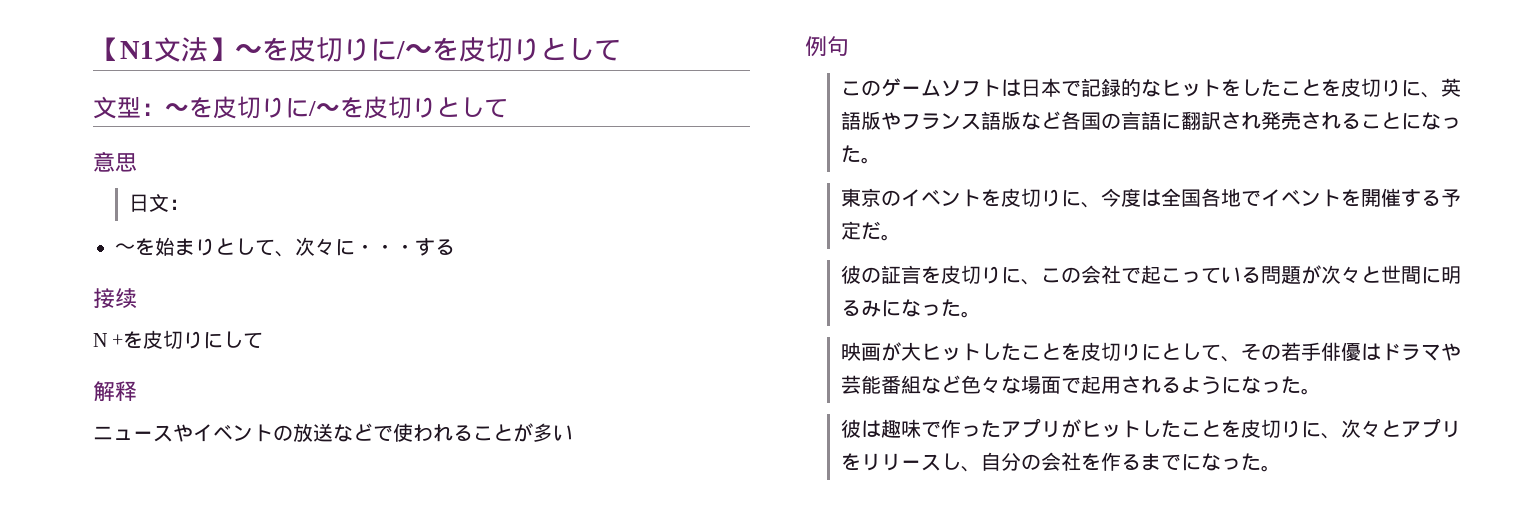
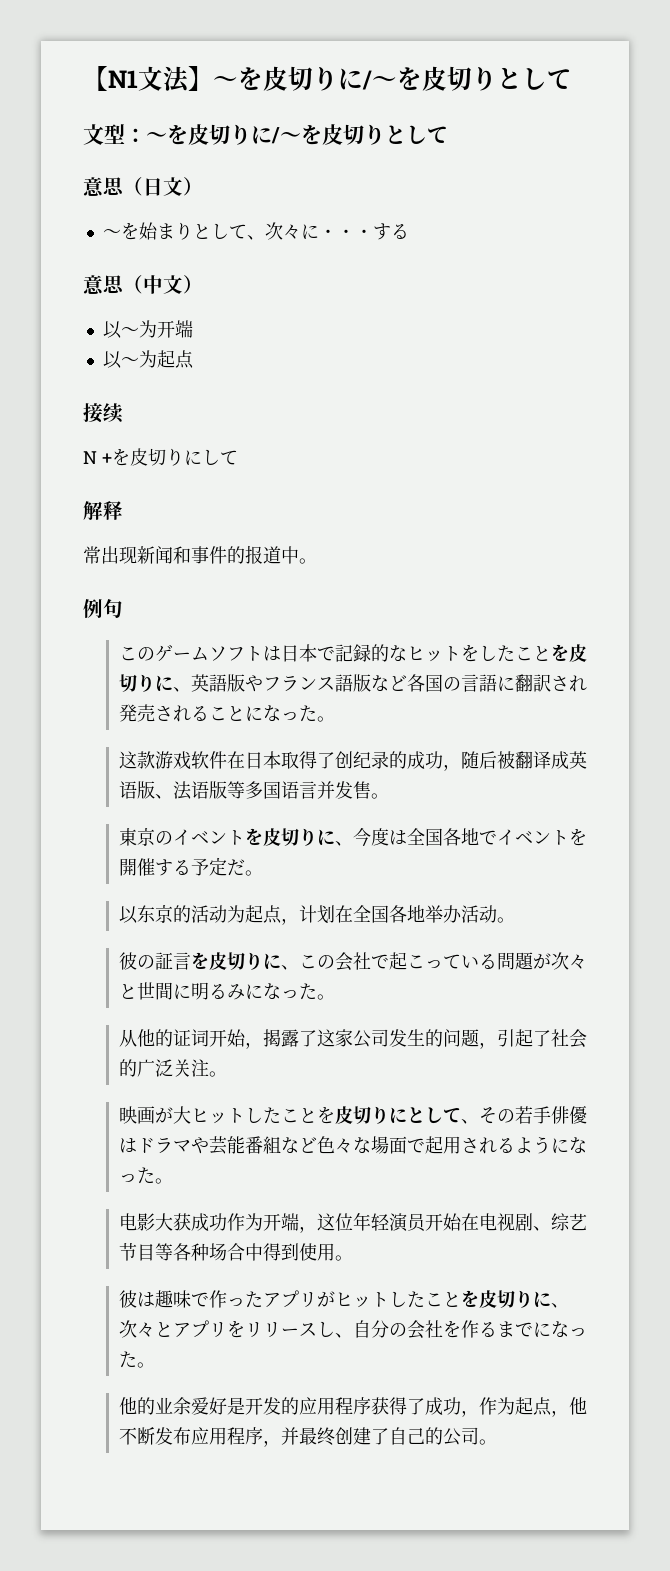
[128,193,189,212] // 日文： -> [123,177,203,196] （日文）
(455, 247) none -> [83,275,203,295] [102,320,193,339] [102,350,194,369] // 意思（中文） // 以〜为开端 // 以〜为起点
[93,423,573,442] ニュースやイベントの放送などで使われることが多い -> [83,545,317,564] 常出现新闻和事件的报道中。
(881, 160) none -> [118,751,587,771] [118,781,389,800] // 这款游戏软件在日本取得了创纪录的成功，随后被翻译成英语版、法语版等多国语言并发售。
(901, 237) none -> [118,905,515,925] // 以东京的活动为起点，计划在全国各地举办活动。
(981, 314) none -> [118,1029,587,1049] [118,1059,227,1077] // 从他的证词开始，揭露了这家公司发生的问题，引起了社会的广泛关注。
(1321, 391) none -> [118,1212,587,1233] [118,1243,353,1261] // 电影大获成功作为开端，这位年轻演员开始在电视剧、综艺节目等各种场合中得到使用。
(1281, 468) none -> [118,1397,587,1417] [118,1427,497,1447] // 他的业余爱好是开发的应用程序获得了成功，作为起点，他不断发布应用程序，并最终创建了自己的公司。

